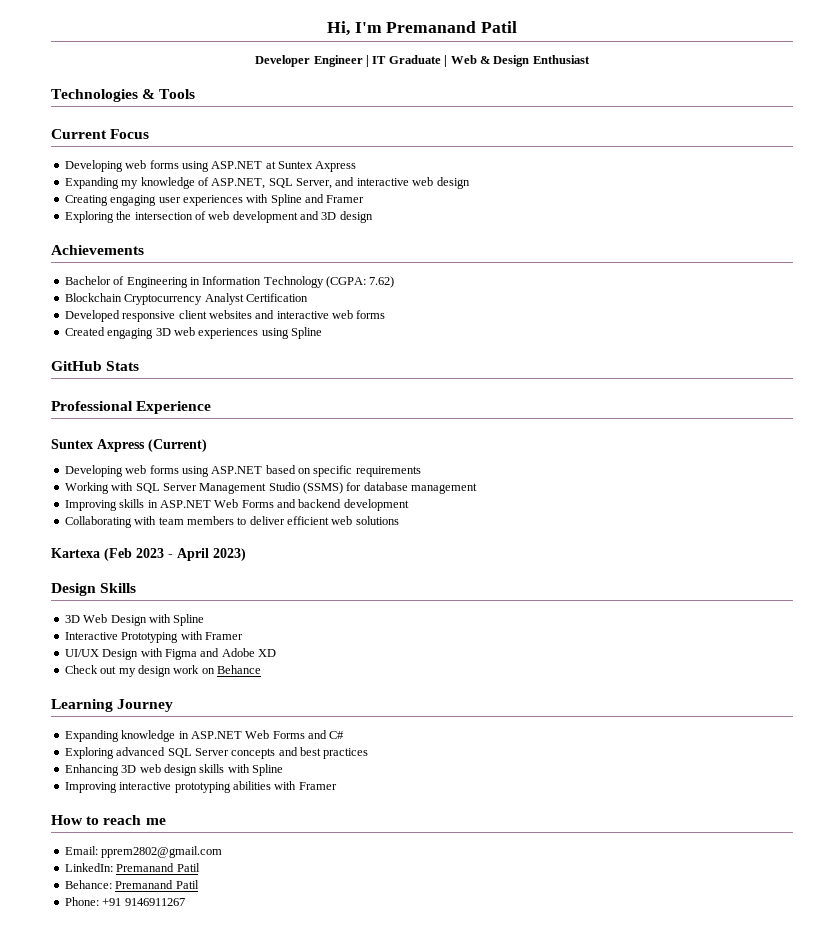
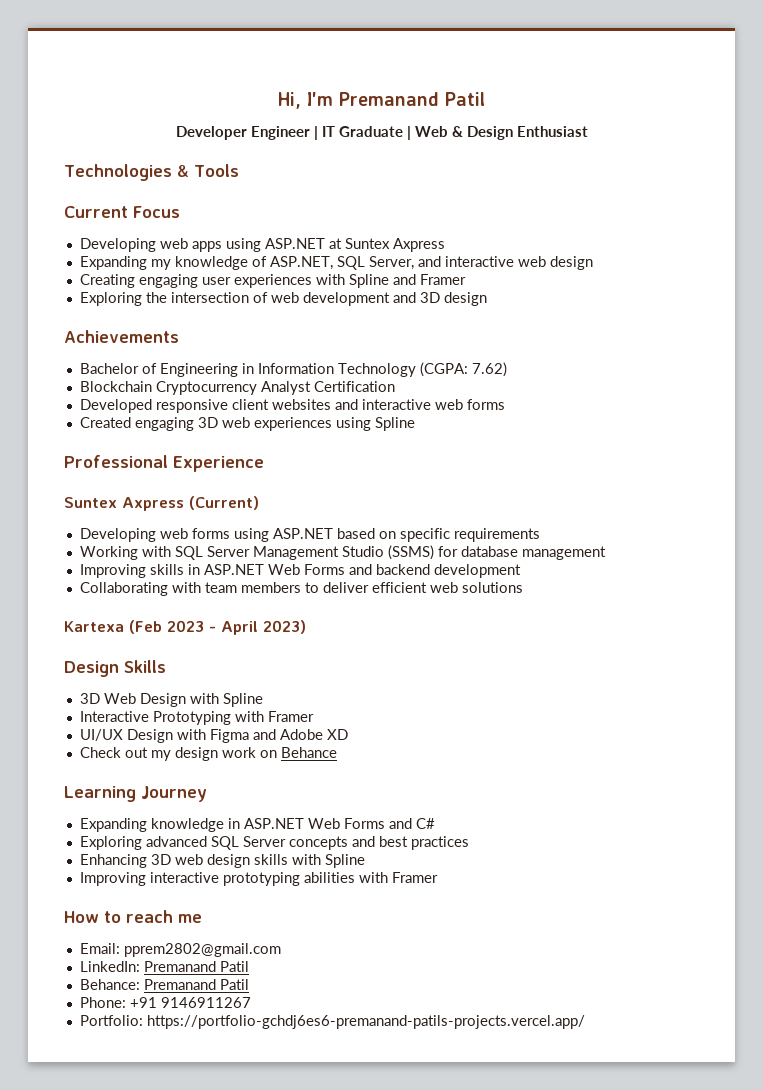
[149,160,179,169] forms -> [191,241,222,252] apps
[51,361,140,371] // GitHub Stats -> (415, 424) none
(185, 902) none -> [79,1015,585,1029] // Portfolio: https://portfolio-gchdj6es6-premanand-patils-projects.vercel.app/

